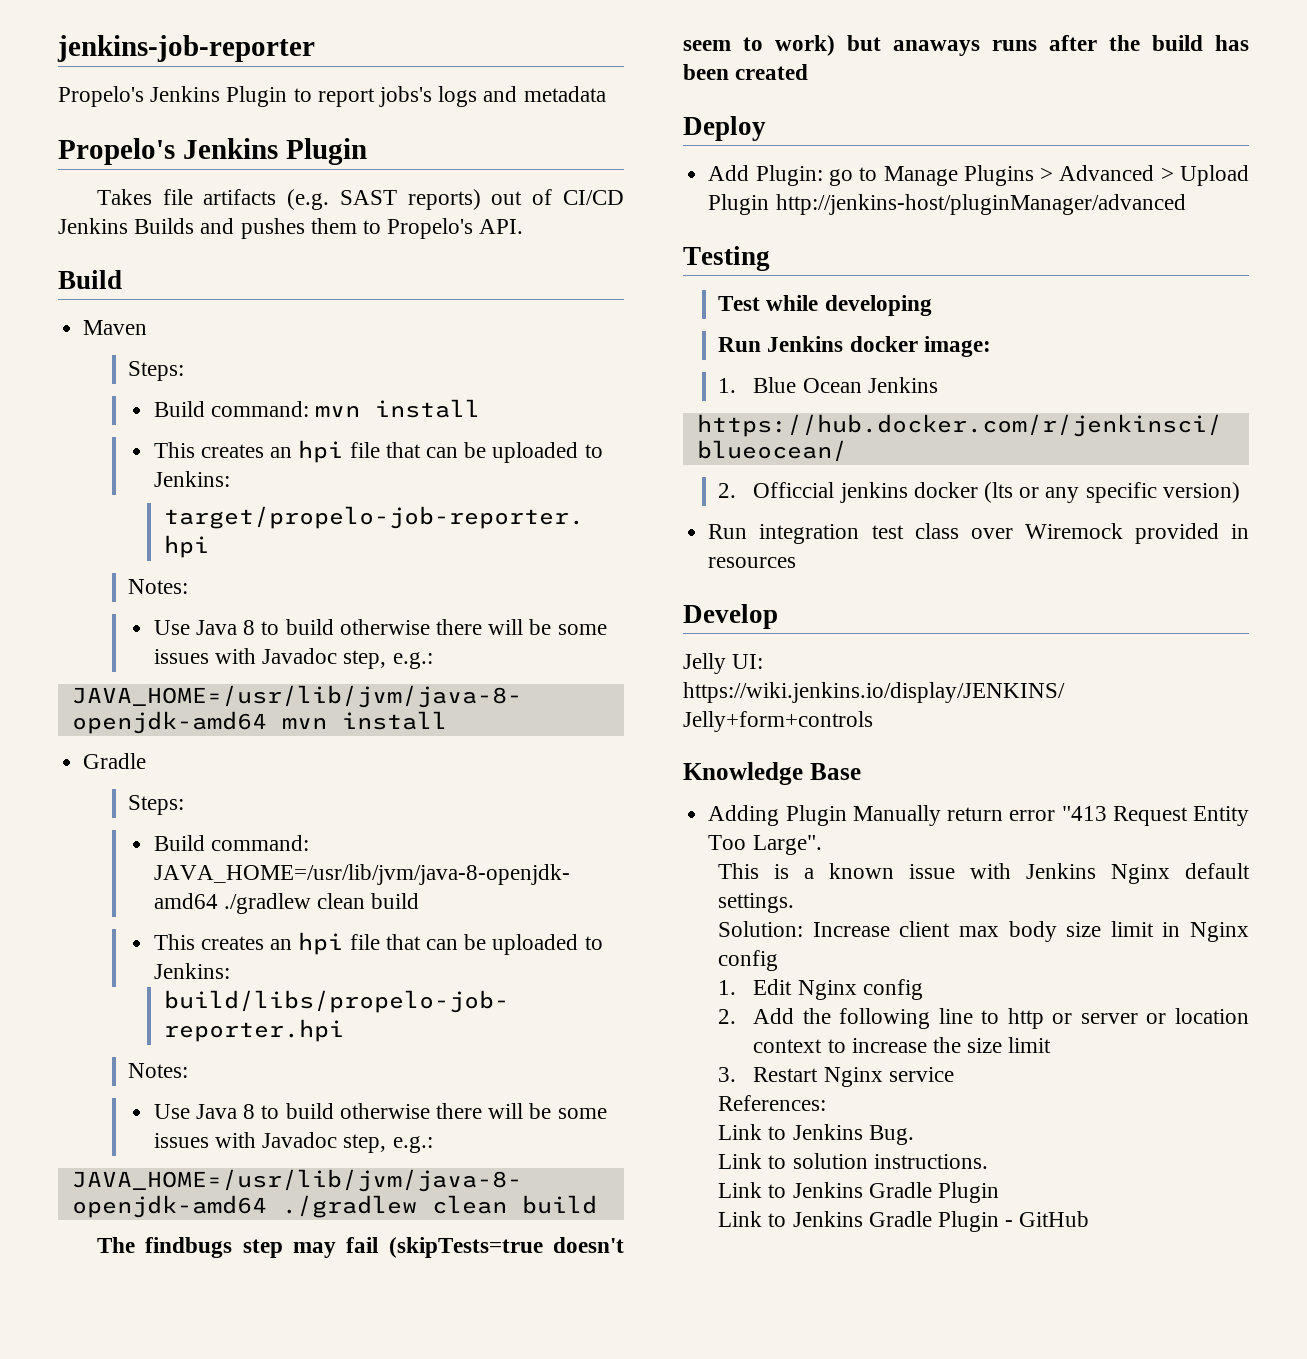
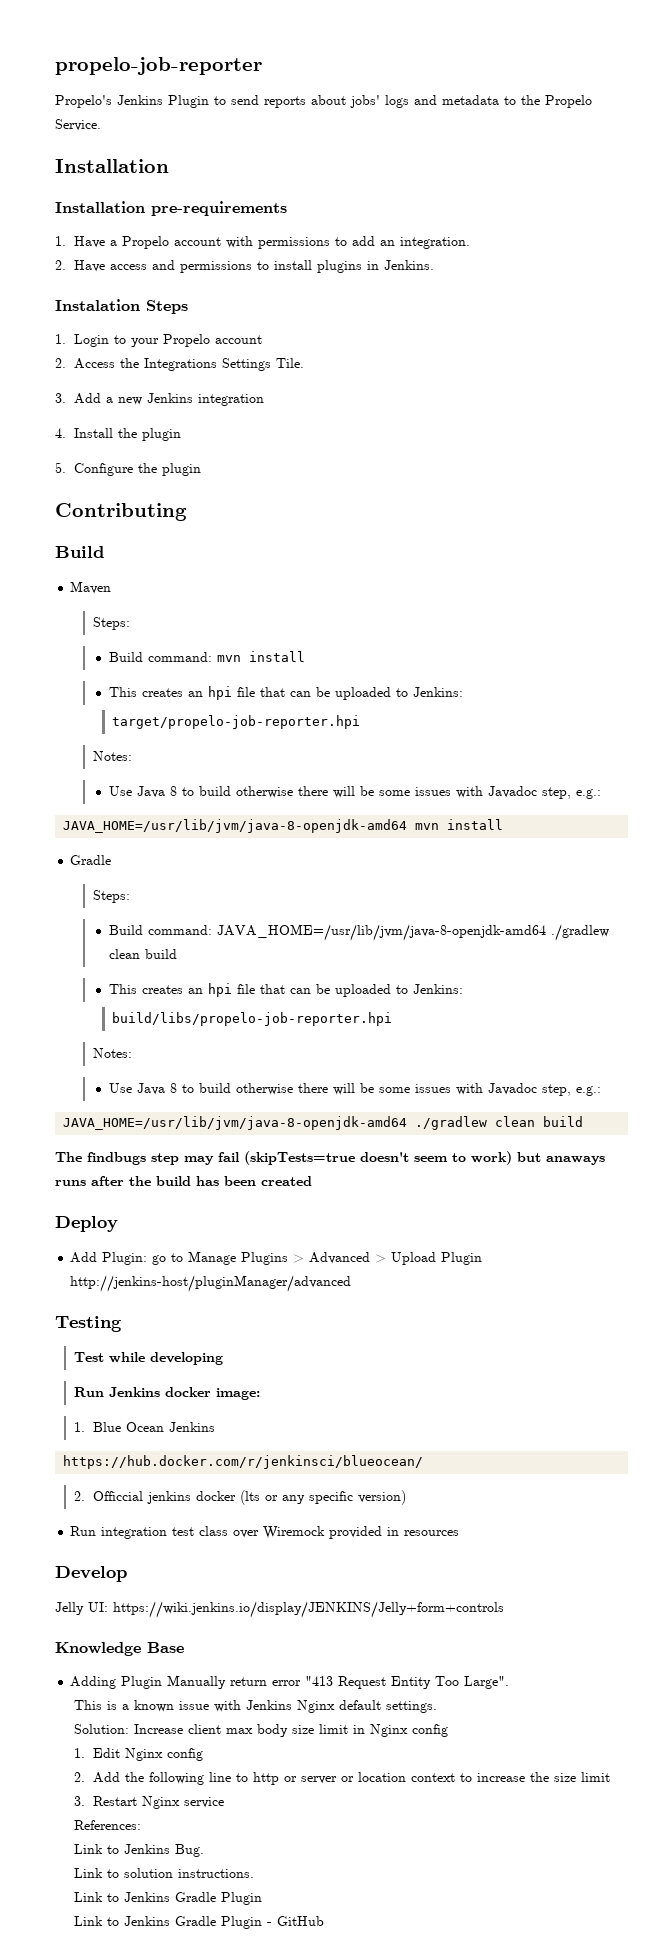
[57,35,315,62] jenkins-job-reporter -> [55,57,262,75] propelo-job-reporter
[317,86,433,107] report jobs's -> [231,95,380,108] send reports about jobs'
[58,138,367,165] [96,189,624,210] [58,218,524,239] // Propelo's Jenkins Plugin // Takes file artifacts (e.g. SAST reports) out of CI/CD Jenkins Builds and pushes them to Propelo's API. -> [504,95,592,108] [55,119,101,131] [55,159,169,173] [55,201,287,216] [55,236,471,249] [55,260,435,273] [55,299,188,314] [55,334,263,347] [55,358,305,371] [55,393,265,406] [55,428,182,441] [55,462,202,476] [55,503,187,521] to the Propelo Service. // Installation // Installation pre-requirements // 1. Have a Propelo account with permissions to add an integration. // 2. Have access and permissions to install plugins in Jenkins. // Instalation Steps // 1. Login to your Propelo account // 2. Access the Integrations Settings Tile. // 3. Add a new Jenkins integration // 4. Install the plugin // 5. Configure the plugin // Contributing

